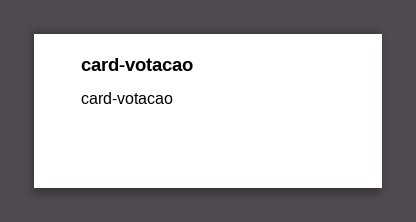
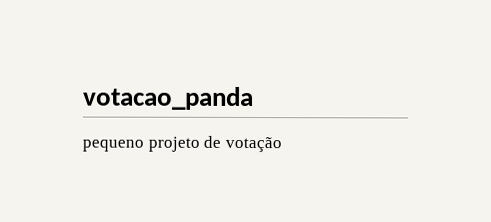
[81,58,193,71] [81,92,173,104] card-votacao // card-votacao -> [83,86,254,111] [82,135,282,153] votacao_panda // pequeno projeto de votação

